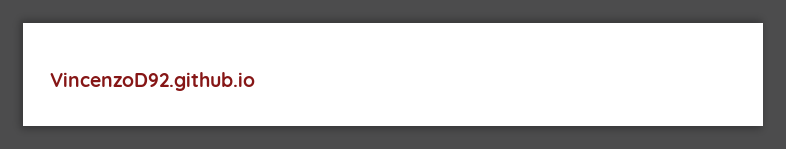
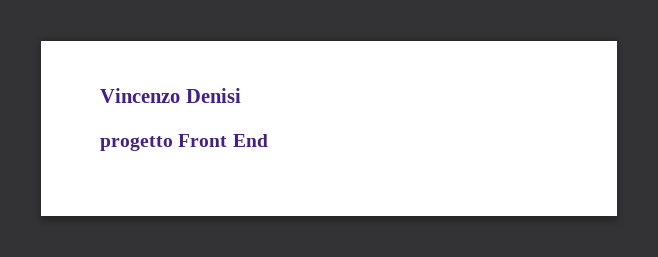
[50,72,255,91] VincenzoD92.github.io -> [100,88,241,103] [100,134,268,151] Vincenzo Denisi // progetto Front End

